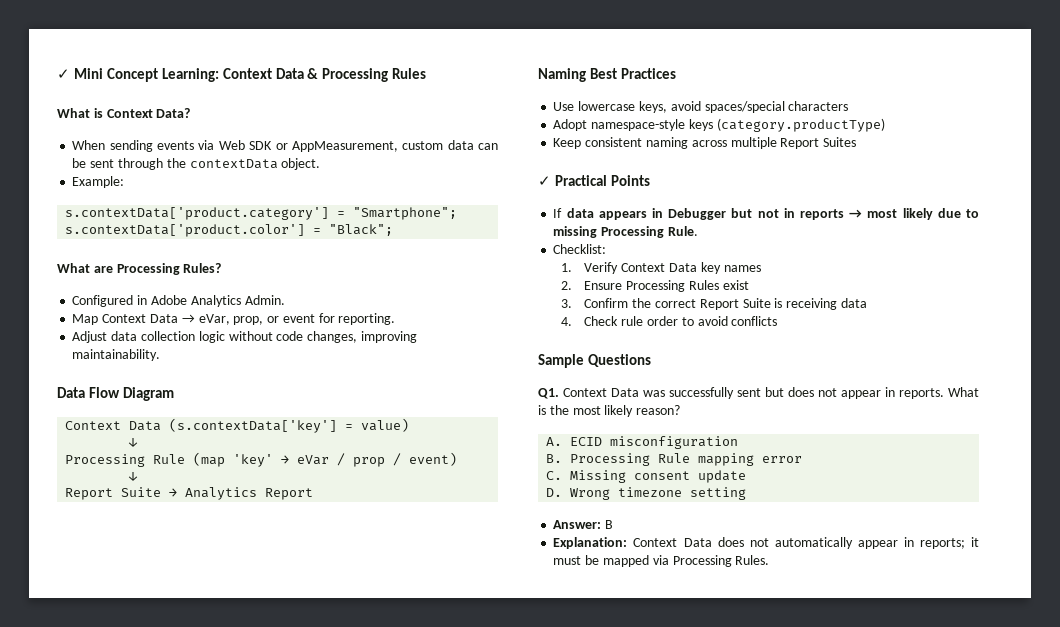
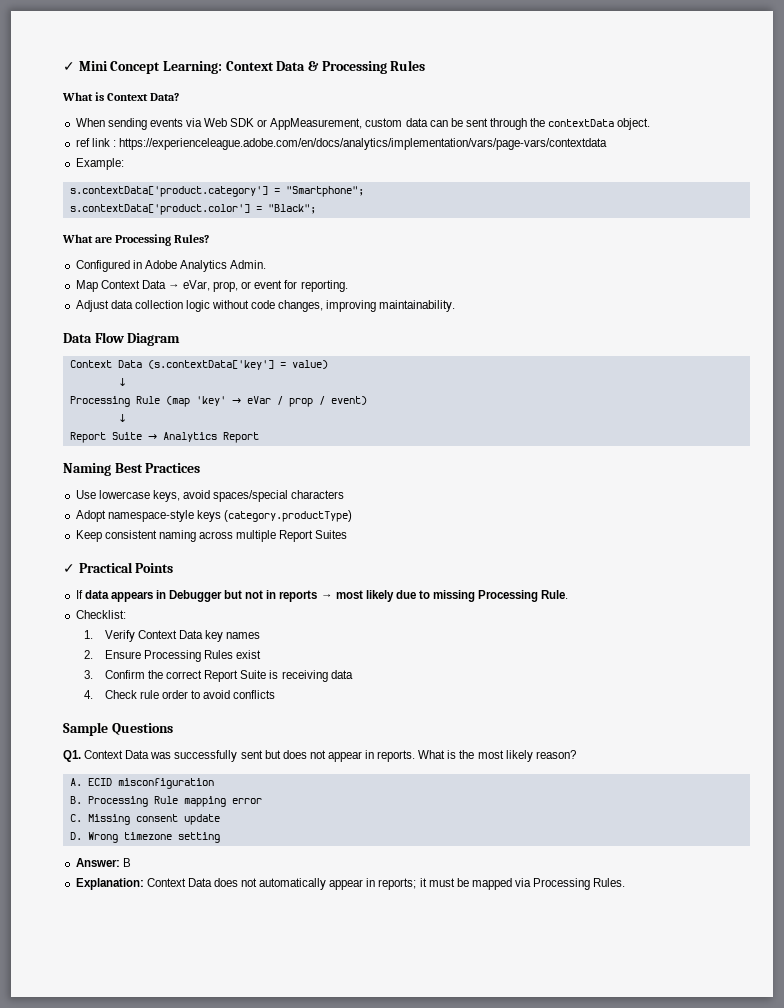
(321, 164) none -> [75,138,607,150] // ref link : https://experienceleague.adobe.com/en/docs/analytics/implementation/vars/page-vars/contextdata

